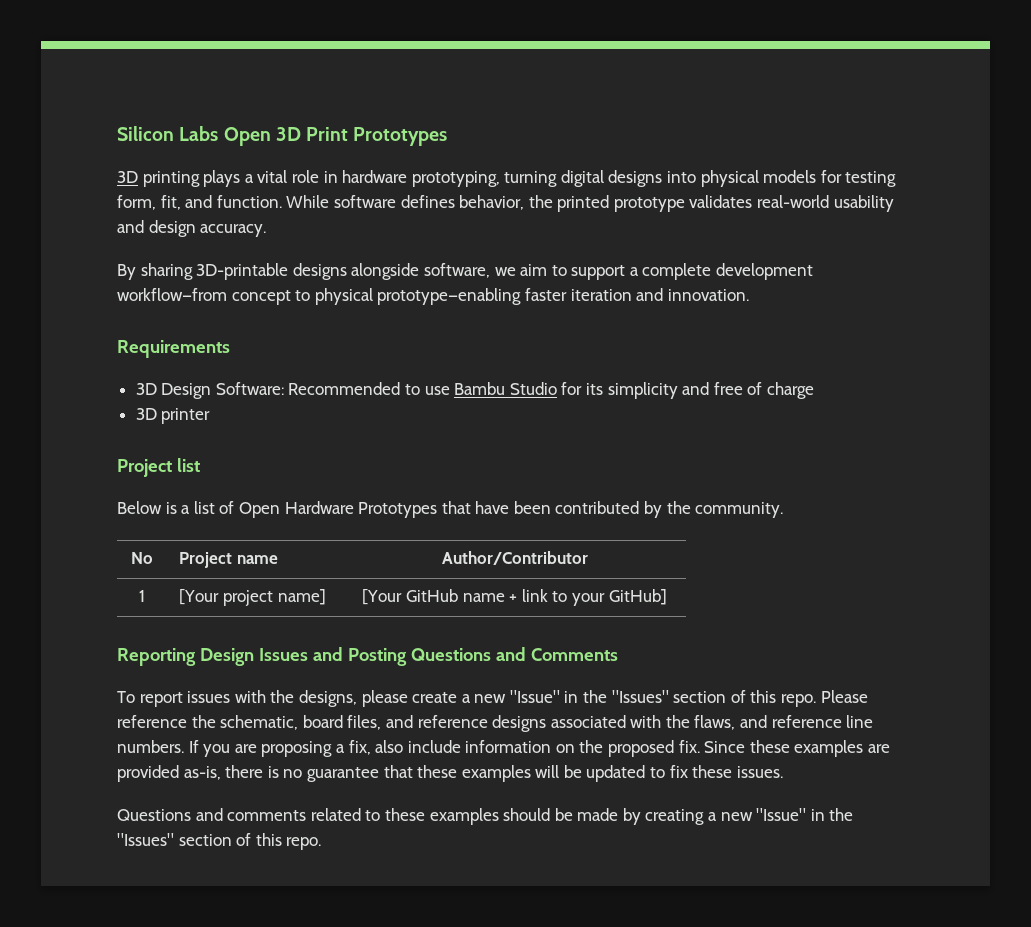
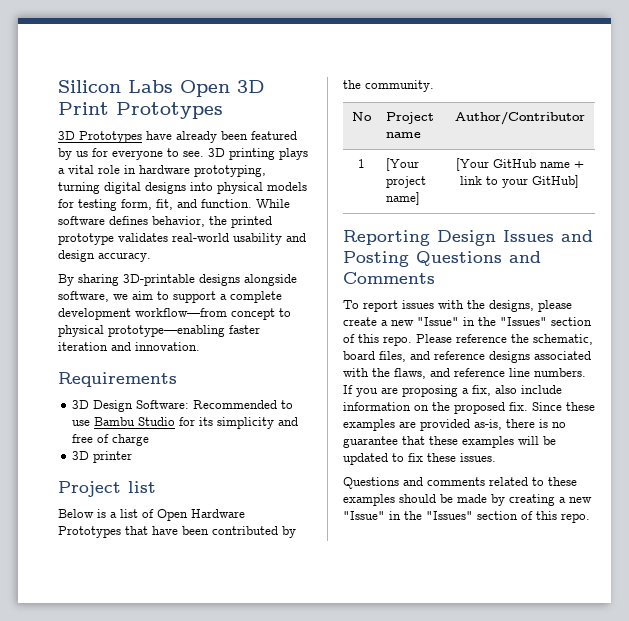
(138, 177) none -> [79,131,297,143] [58,148,225,160] Prototypes have already been featured by us for everyone to see. 3D

